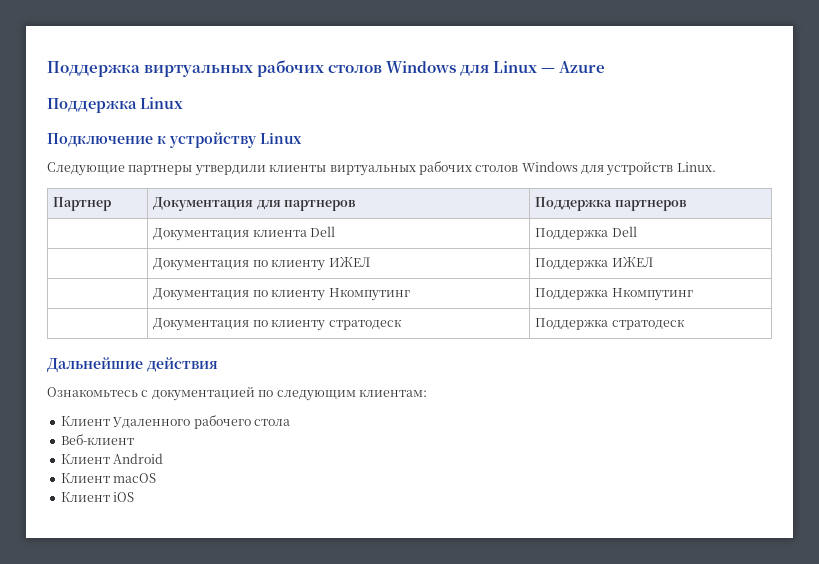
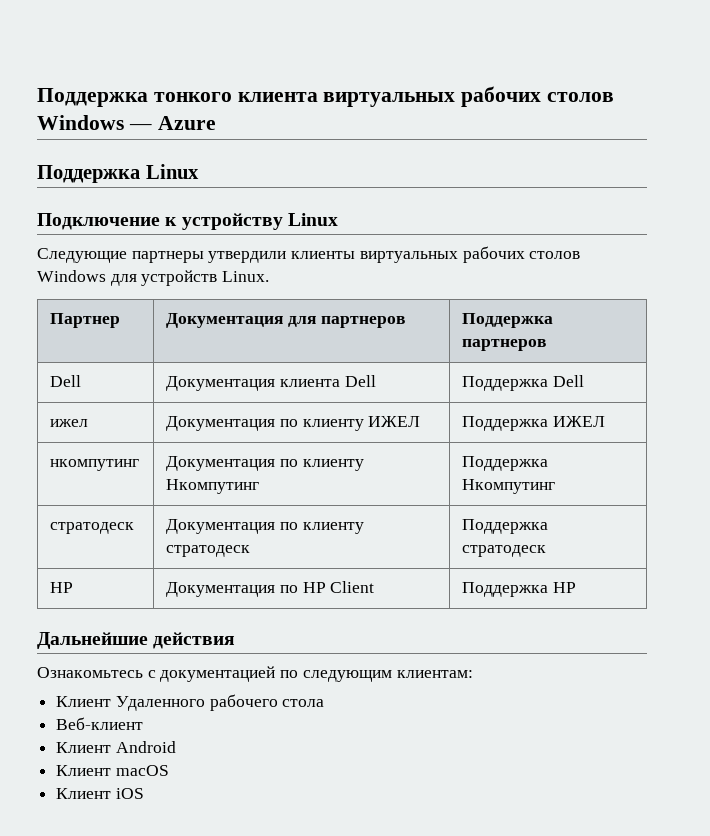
[47,60,538,77] Поддержка виртуальных рабочих столов Windows для Linux -> [37,86,615,107] [37,115,124,130] Поддержка тонкого клиента виртуальных рабочих столов Windows
(686, 205) none -> [50,375,82,387] Dell
(637, 231) none -> [50,419,89,427] ижел
(654, 262) none -> [50,459,140,471] нкомпутинг
(693, 294) none -> [50,522,135,534] стратодеск
(685, 324) none -> [50,582,74,593] [166,581,375,597] [462,582,576,597] // HP | Документация по HP Client | Поддержка HP

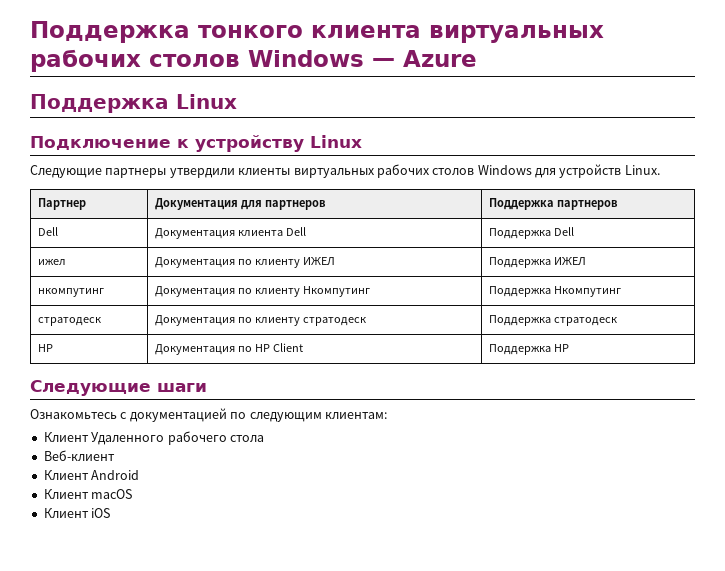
[37,632,236,649] Дальнейшие действия -> [30,380,207,396] Следующие шаги

